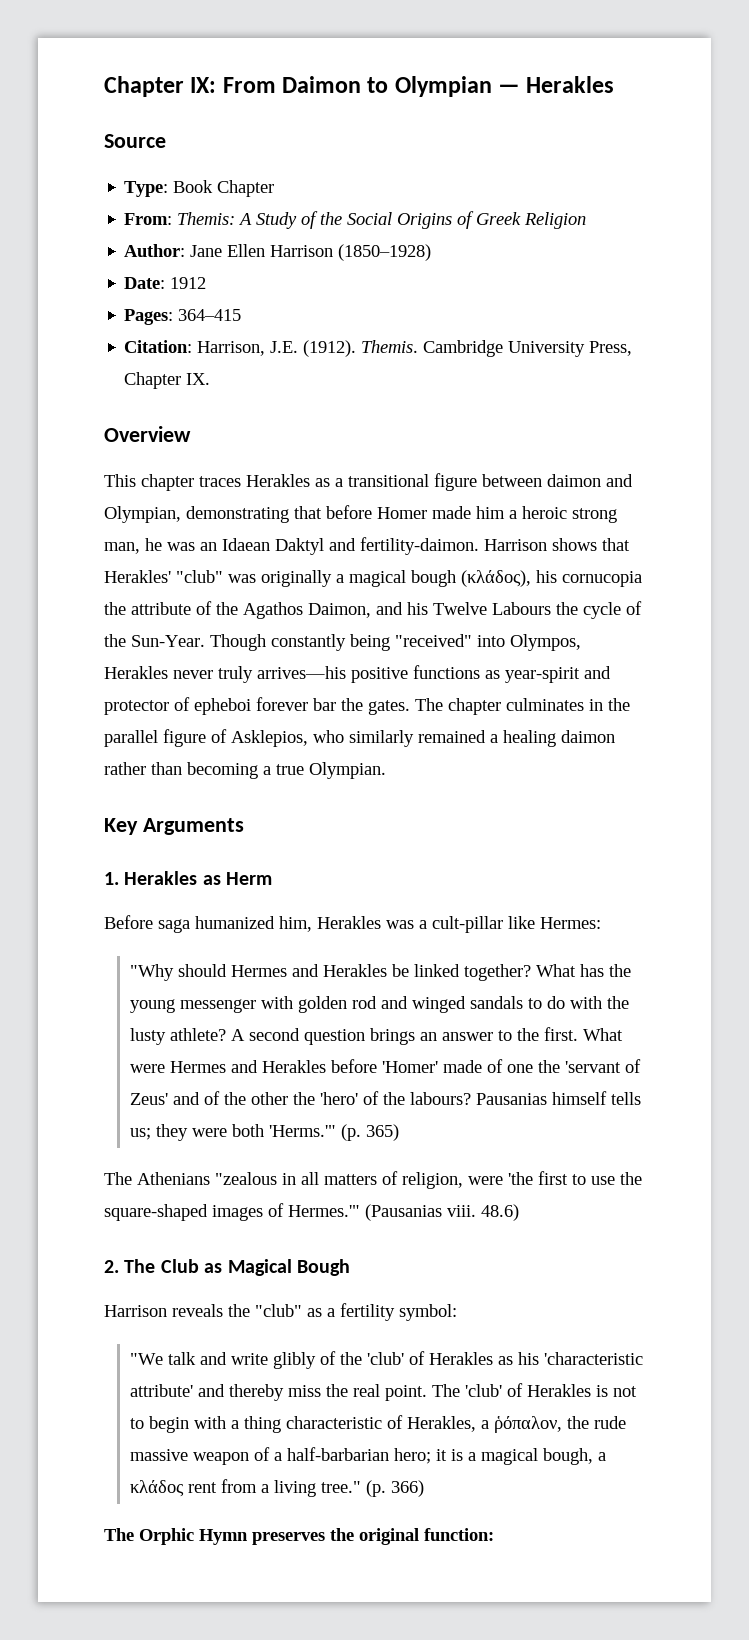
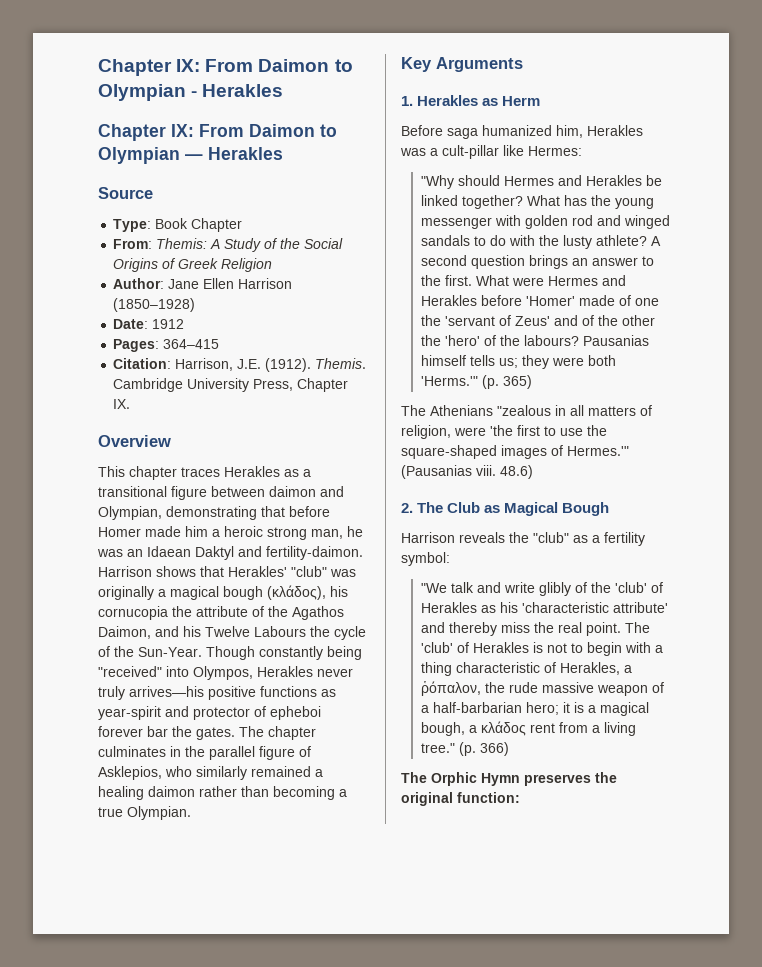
[104,76,492,97] Chapter IX: From Daimon to Olympian -> [98,59,353,76] [98,84,284,101] [98,124,337,141] [98,147,180,164] Chapter IX: From Daimon to Olympian - Herakles // Chapter IX: From Daimon to Olympian

